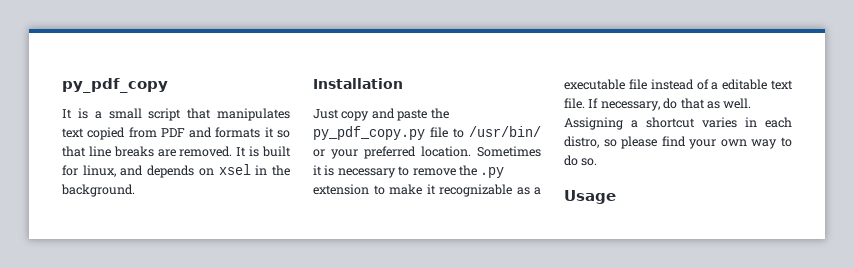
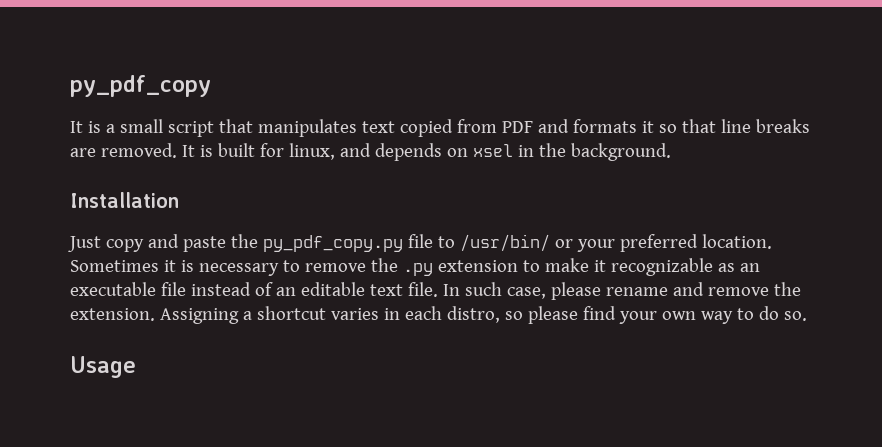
[534,187,541,195] a -> [739,263,760,272] an
[711,82,719,90] a -> [275,287,296,296] an
[588,98,752,111] If necessary, do that as well. -> [442,282,801,300] [70,308,155,321] In such case, please rename and remove the extension.

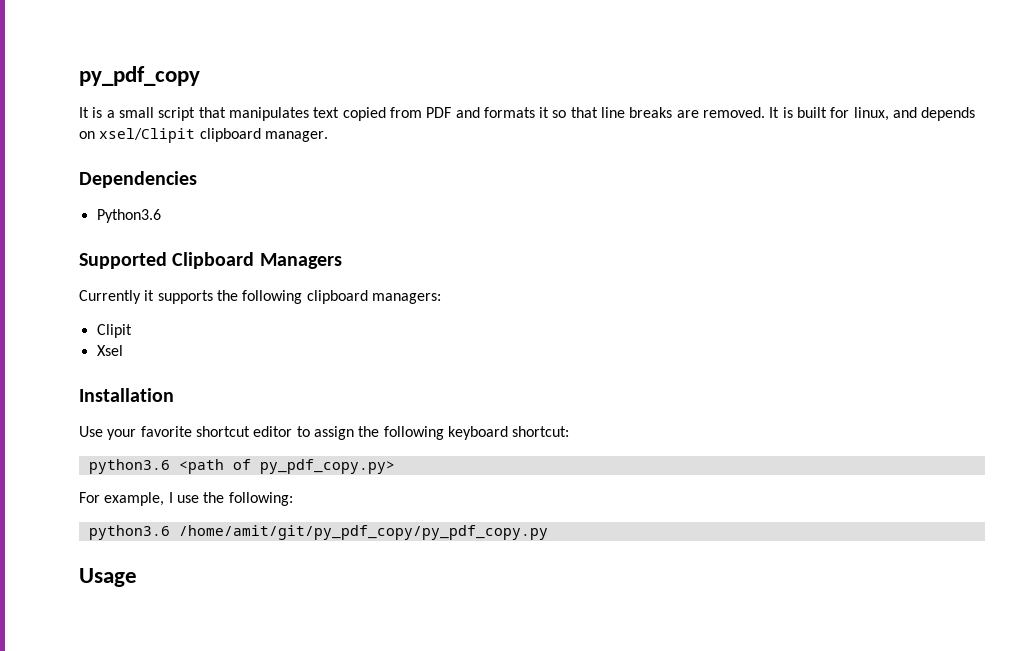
[472,143,671,161] [70,192,179,208] [68,234,772,252] [70,258,760,276] [70,282,801,300] [70,306,807,324] xsel in the background. // Installation // Just copy and paste the py_pdf_copy.py file to /usr/bin/ or your preferred location. Sometimes it is necessary to remove the .py extension to make it recognizable as an executable file instead of an editable text file. In such case, please rename and remove the extension. Assigning a shortcut varies in each distro, so please find your own way to do so. -> [99,128,328,143] [79,171,197,188] [96,209,161,223] [79,252,342,269] [79,290,441,304] [96,324,132,338] [96,345,123,356] [79,388,174,402] [79,426,570,440] [88,459,395,474] [79,492,293,506] [88,525,548,540] xsel/Clipit clipboard manager. // Dependencies // Python3.6 // Supported Clipboard Managers // Currently it supports the following clipboard managers: // Clipit // Xsel // Installation // Use your favorite shortcut editor to assign the following keyboard shortcut: // python3.6 <path of py_pdf_copy.py> // For example, I use the following: // python3.6 /home/amit/git/py_pdf_copy/py_pdf_copy.py

